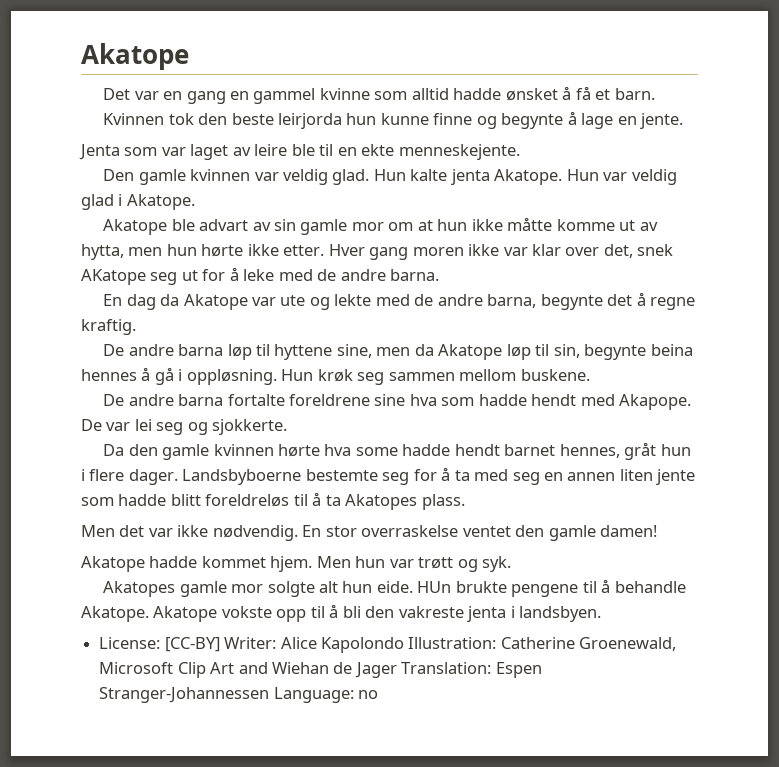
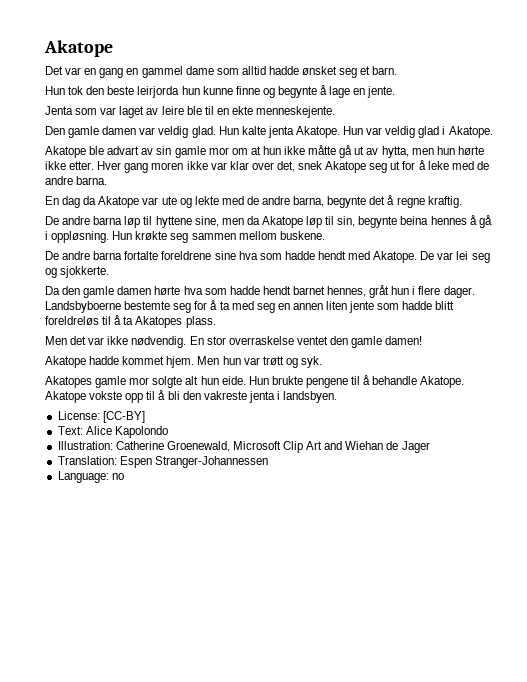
[319,88,370,100] kvinne -> [185,66,214,75] dame
[562,86,591,100] å få -> [339,68,358,78] seg
[103,113,165,125] Kvinnen -> [45,86,65,95] Hun
[190,169,251,181] kvinnen -> [102,126,137,135] damen
[556,219,615,231] komme -> [339,145,353,158] gå
[81,269,146,285] AKatope -> [325,161,367,173] Akatope
[317,369,353,382] krøk -> [135,231,168,240] krøkte
[619,394,692,410] Akapope. -> [373,251,418,263] Akatope.
[213,444,274,456] kvinnen -> [117,286,152,295] damen
[355,447,398,456] some -> [204,288,227,295] som
[417,581,452,593] HUn -> [248,376,269,385] Hun
[224,637,277,649] Writer: -> [57,426,83,435] // Text:
(404, 645) none -> (168, 432) //
(397, 670) none -> (430, 447) //
(270, 695) none -> (268, 462) //

